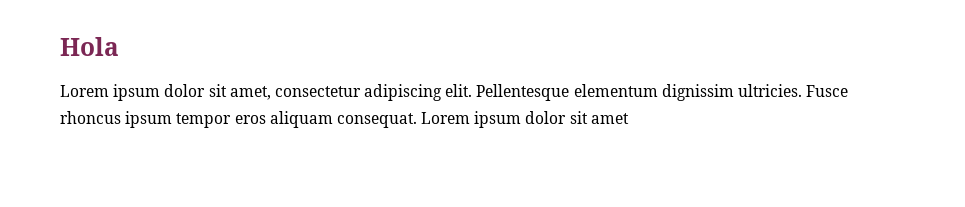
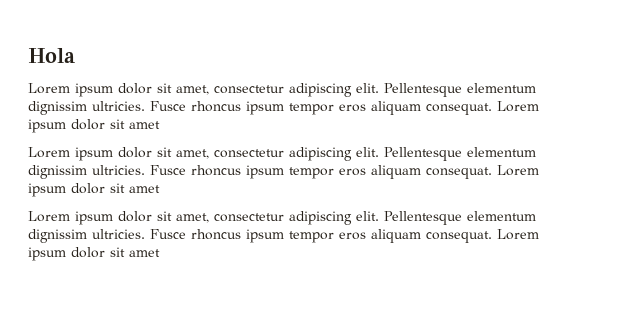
(629, 118) none -> [28,147,536,161] [28,165,539,179] [28,183,160,197] [28,211,536,225] [28,229,539,243] [28,247,160,261] // Lorem ipsum dolor sit amet, consectetur adipiscing elit. Pellentesque elementum dignissim ultricies. Fusce rhoncus ipsum tempor eros aliquam consequat. Lorem ipsum dolor sit amet // Lorem ipsum dolor sit amet, consectetur adipiscing elit. Pellentesque elementum dignissim ultricies. Fusce rhoncus ipsum tempor eros aliquam consequat. Lorem ipsum dolor sit amet

